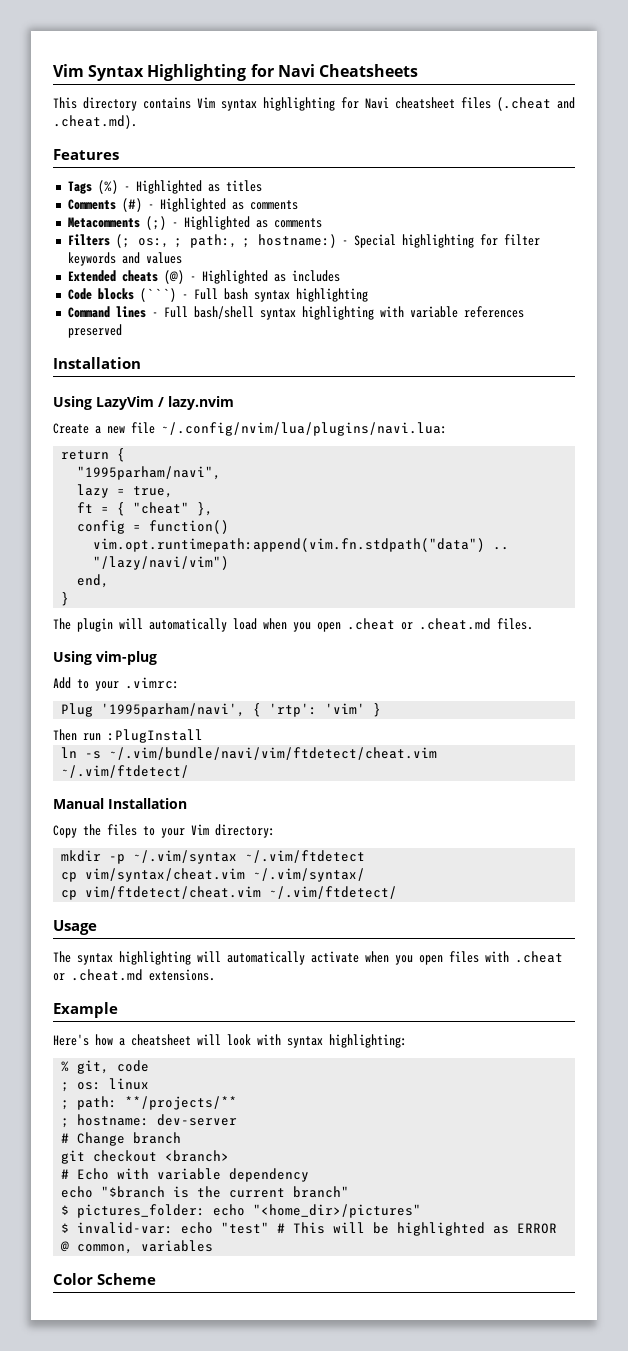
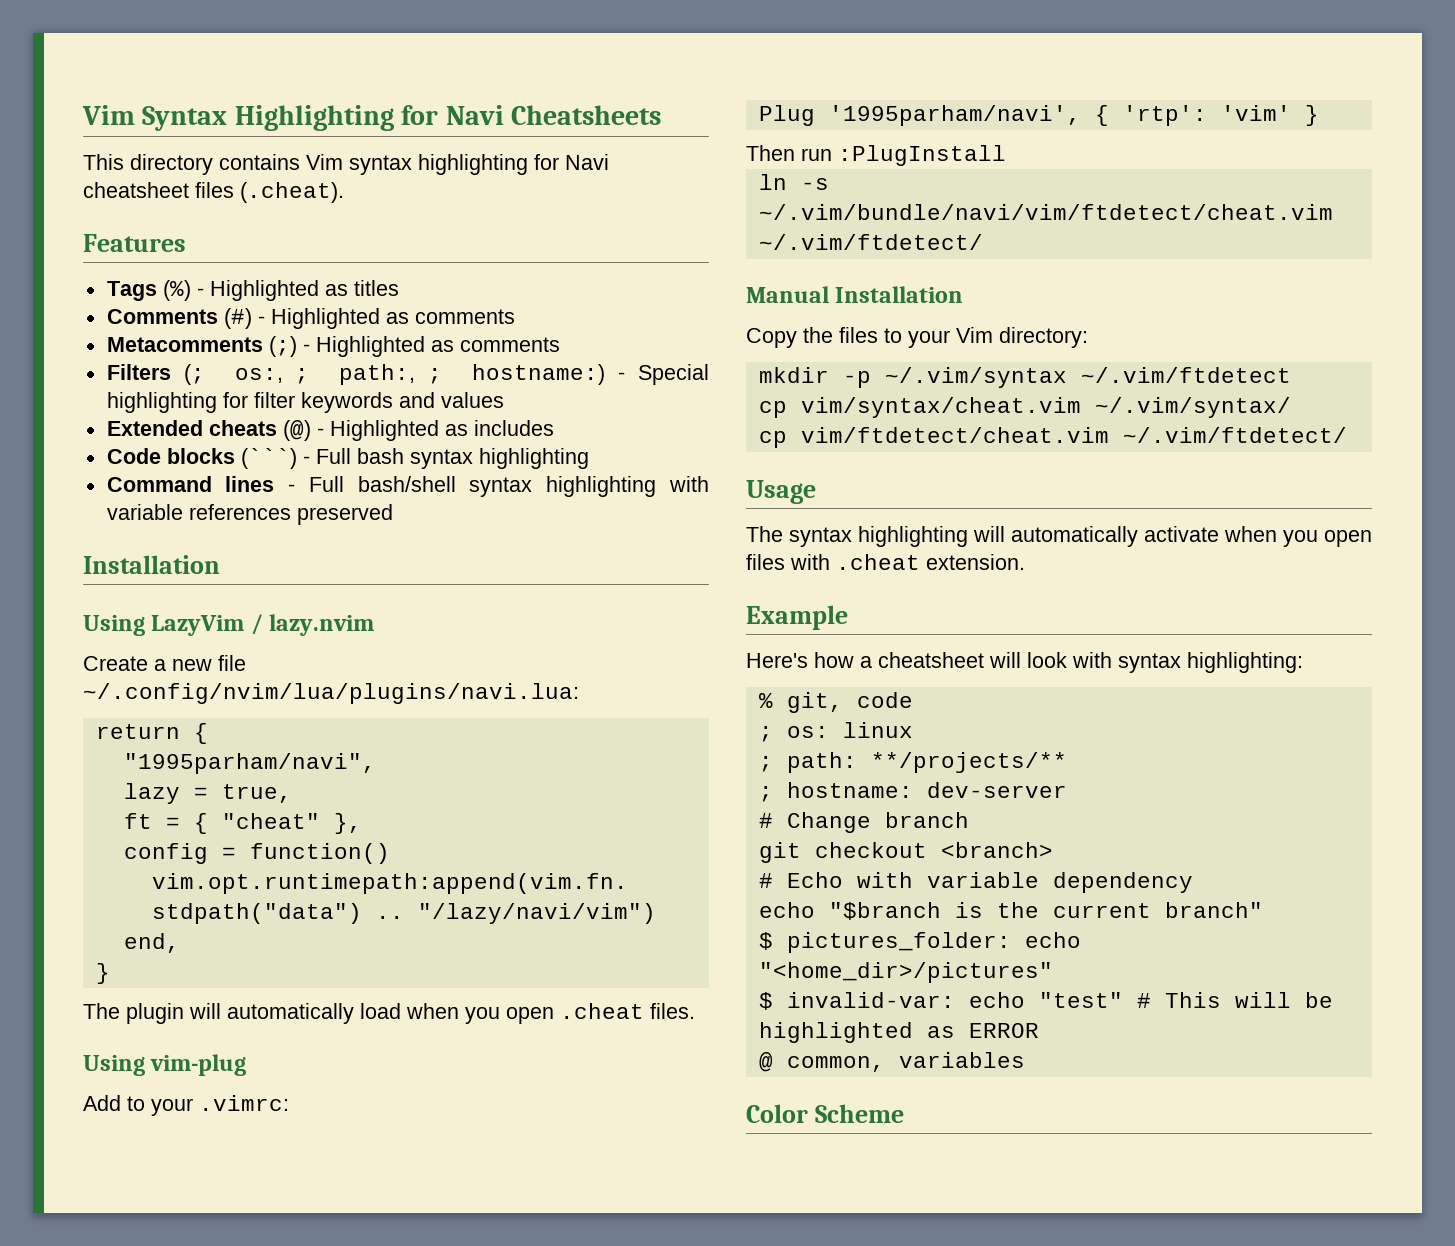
[497,97,575,111] [53,115,137,129] (.cheat and .cheat.md). -> [240,182,344,203] (.cheat).
[401,618,491,630] or .cheat.md -> (644, 1011) none
[53,969,215,981] or .cheat.md extensions. -> [926,554,1025,570] extension.

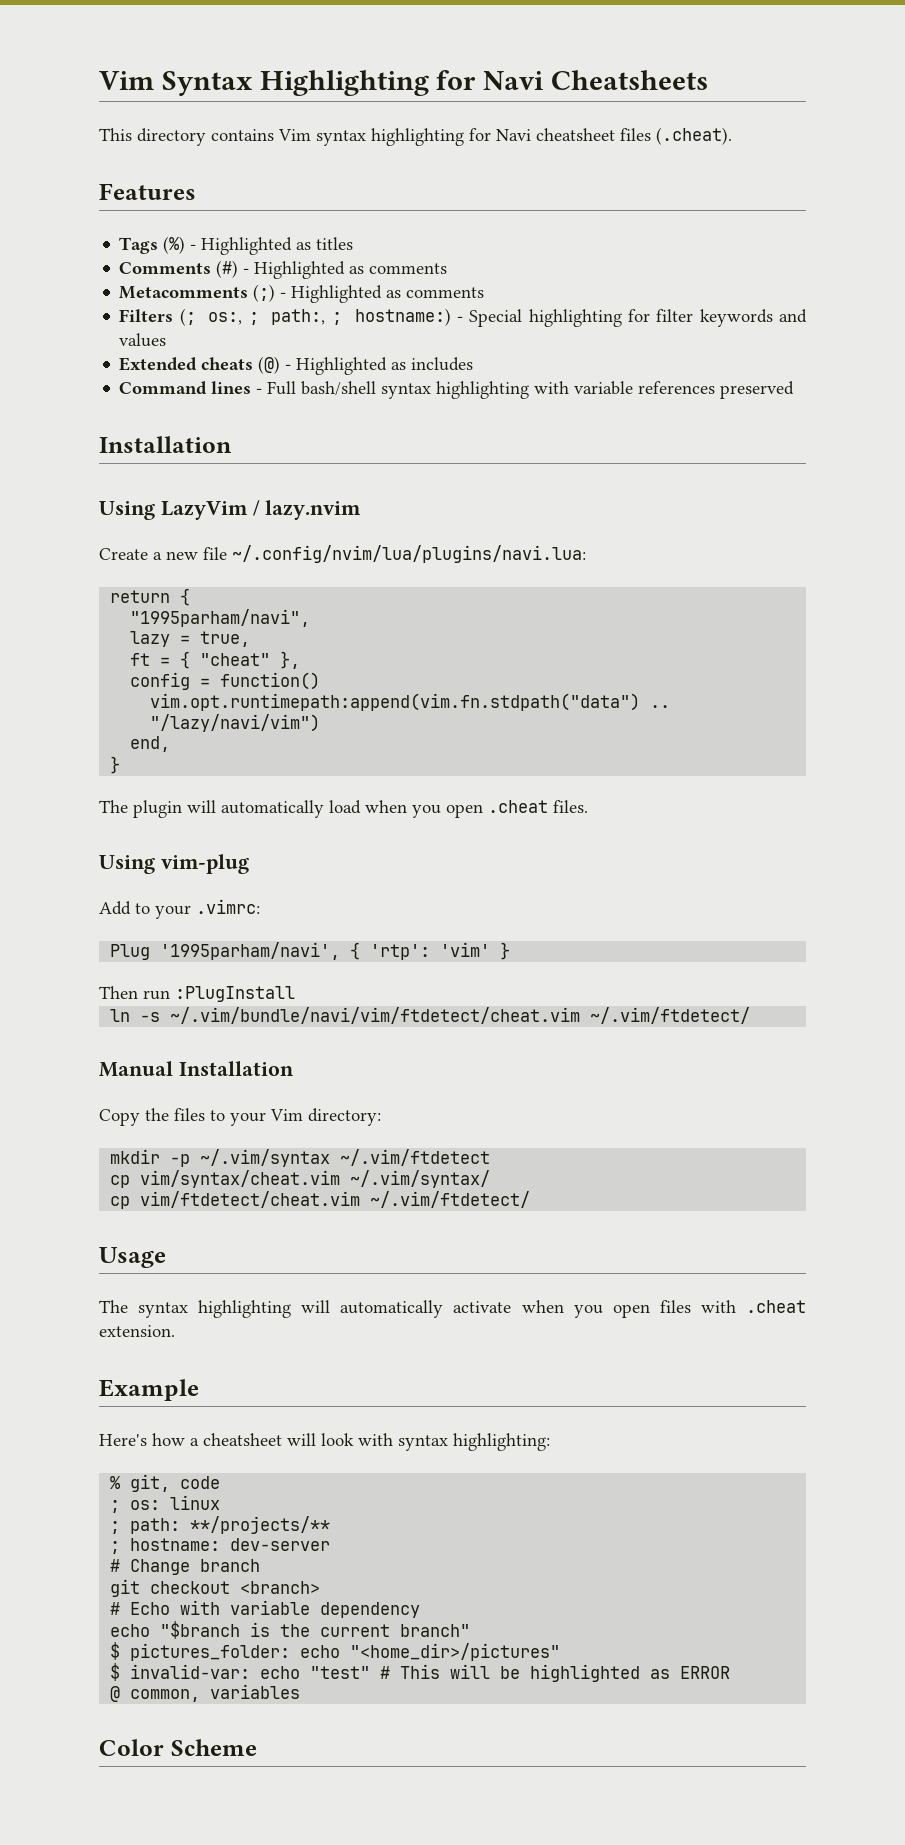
[106,448,589,469] // Code blocks (```) - Full bash syntax highlighting -> (474, 364) none

